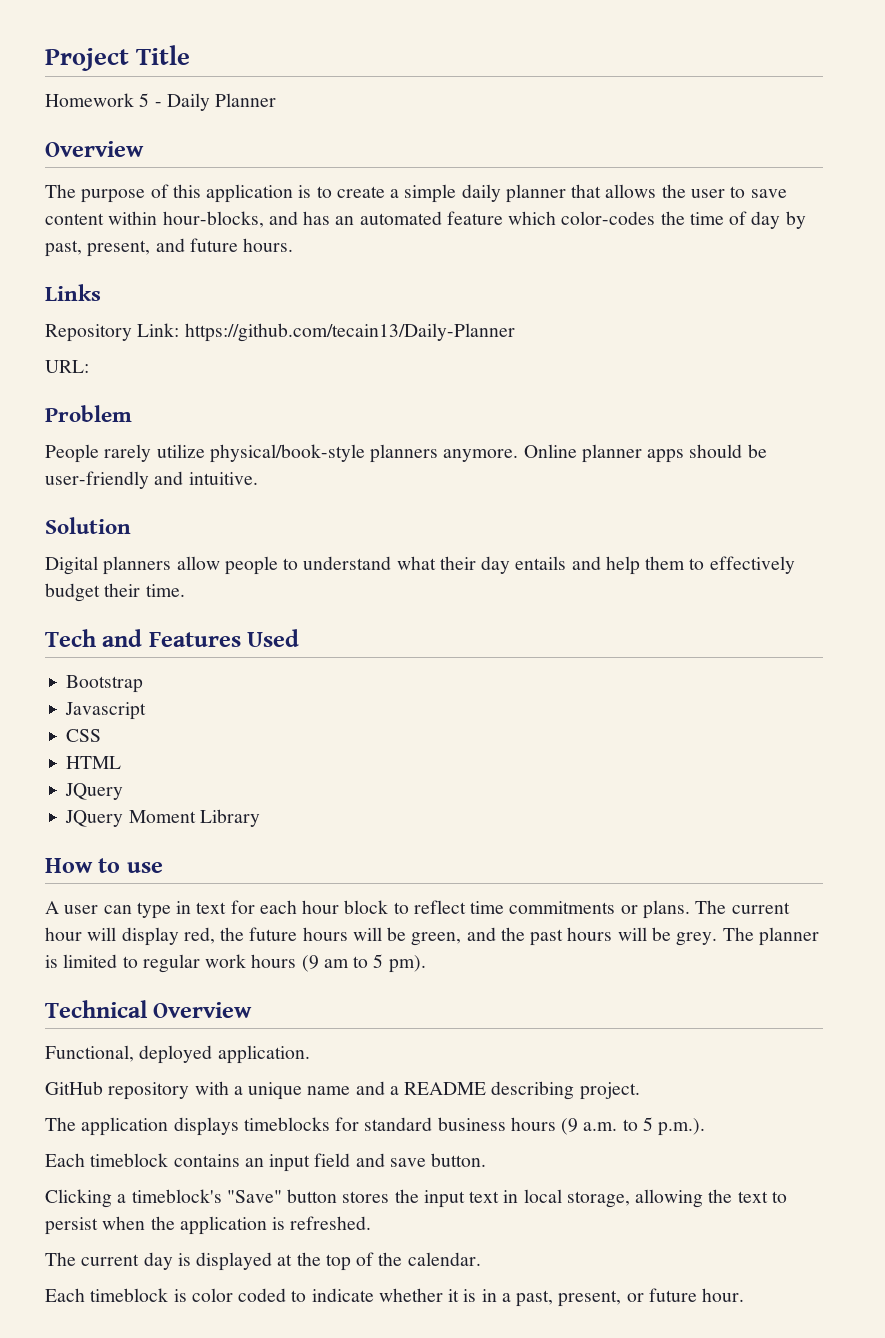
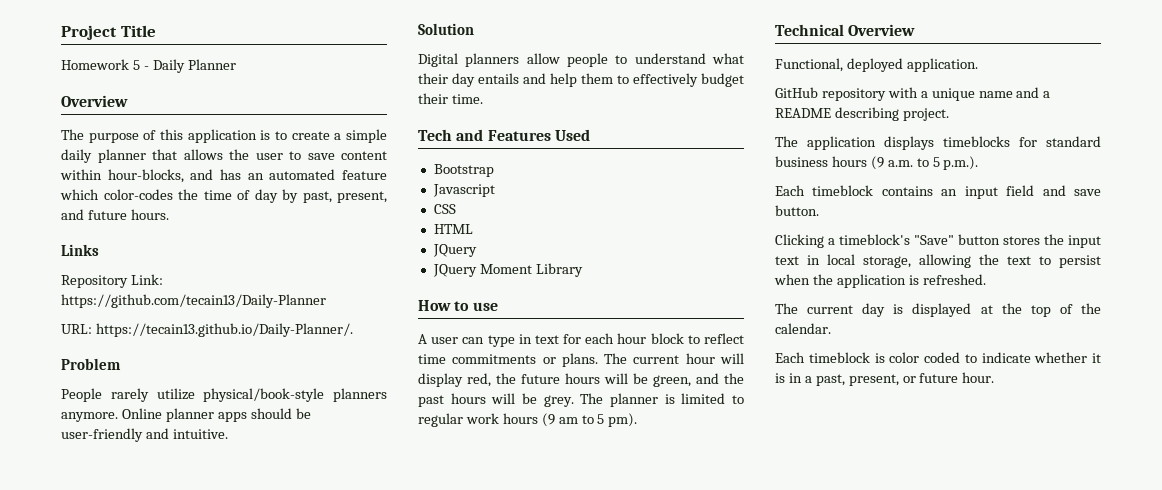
(89, 366) none -> [95,323,353,337] https://tecain13.github.io/Daily-Planner/.

